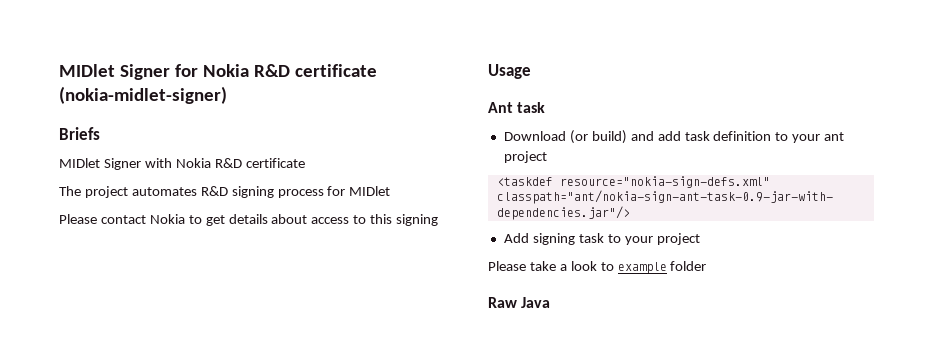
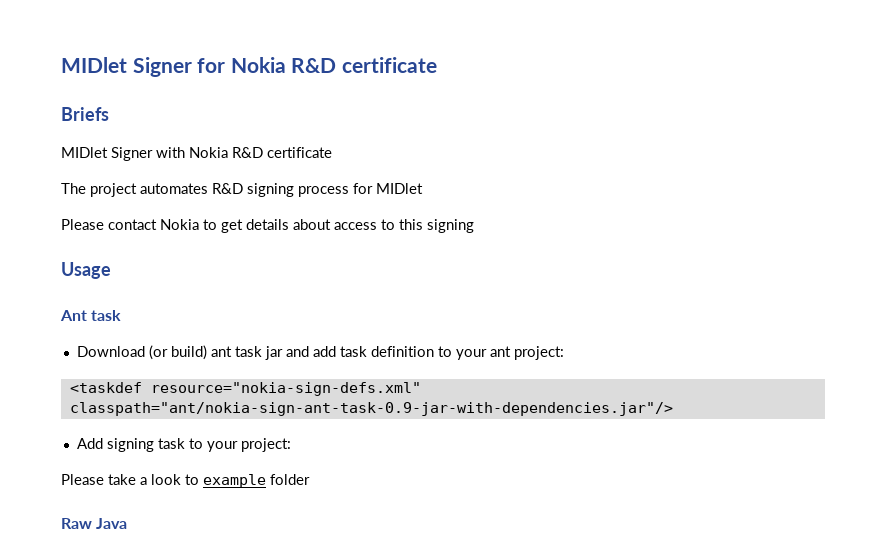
[59,86,227,104] (nokia-midlet-signer) -> (437, 65) none
(627, 137) none -> [210,346,283,360] ant task jar
[503,151,547,163] project -> [513,346,564,360] project:
[656,233,700,245] project -> [240,438,291,452] project:

